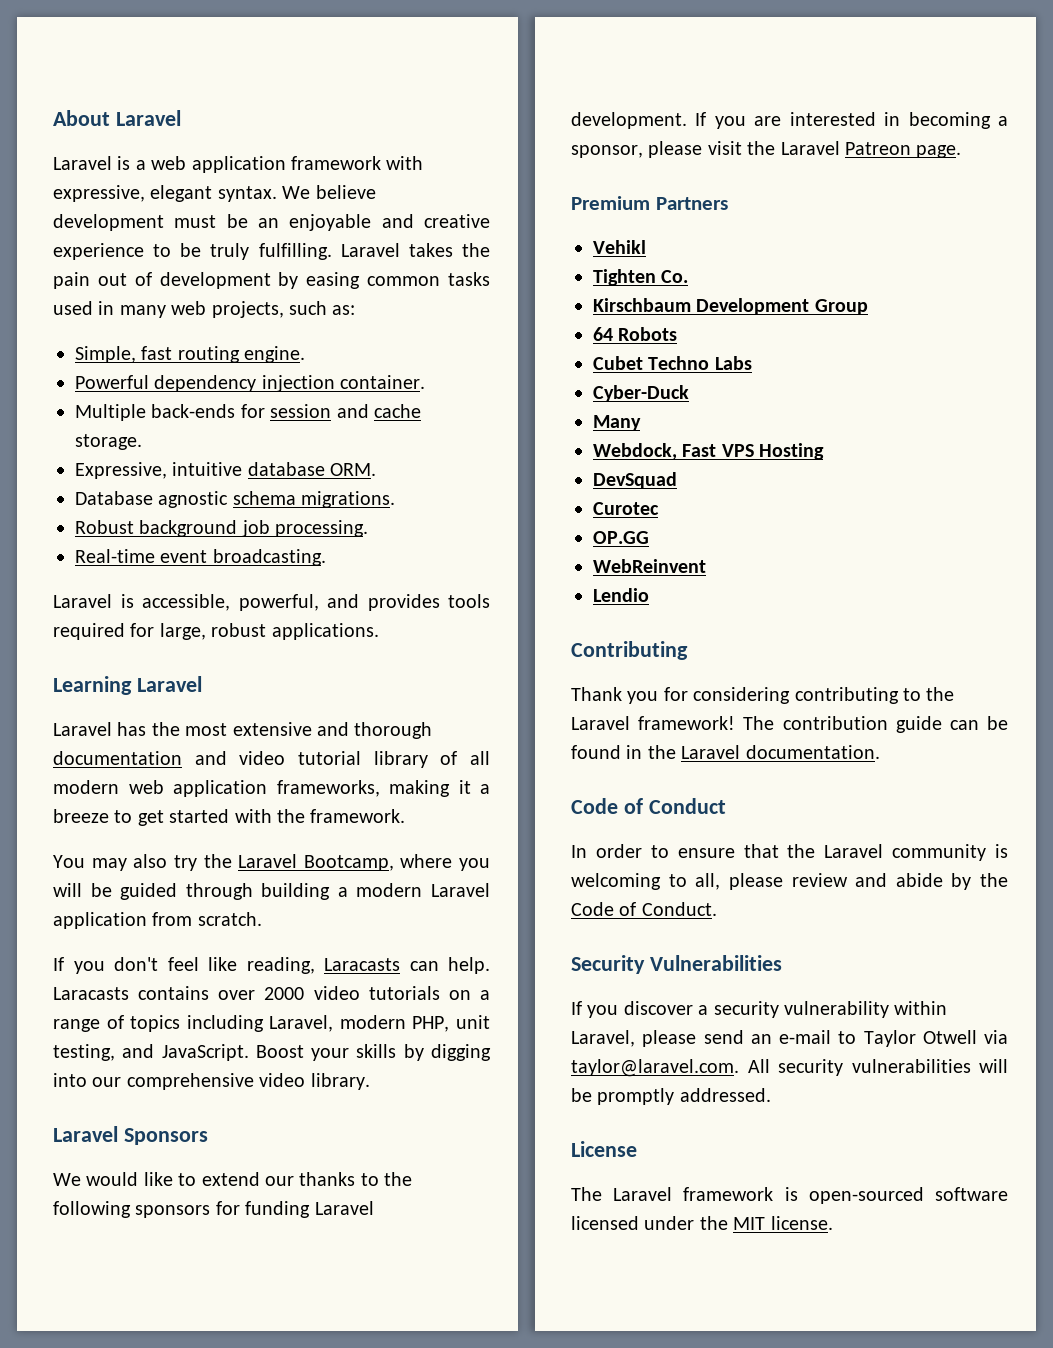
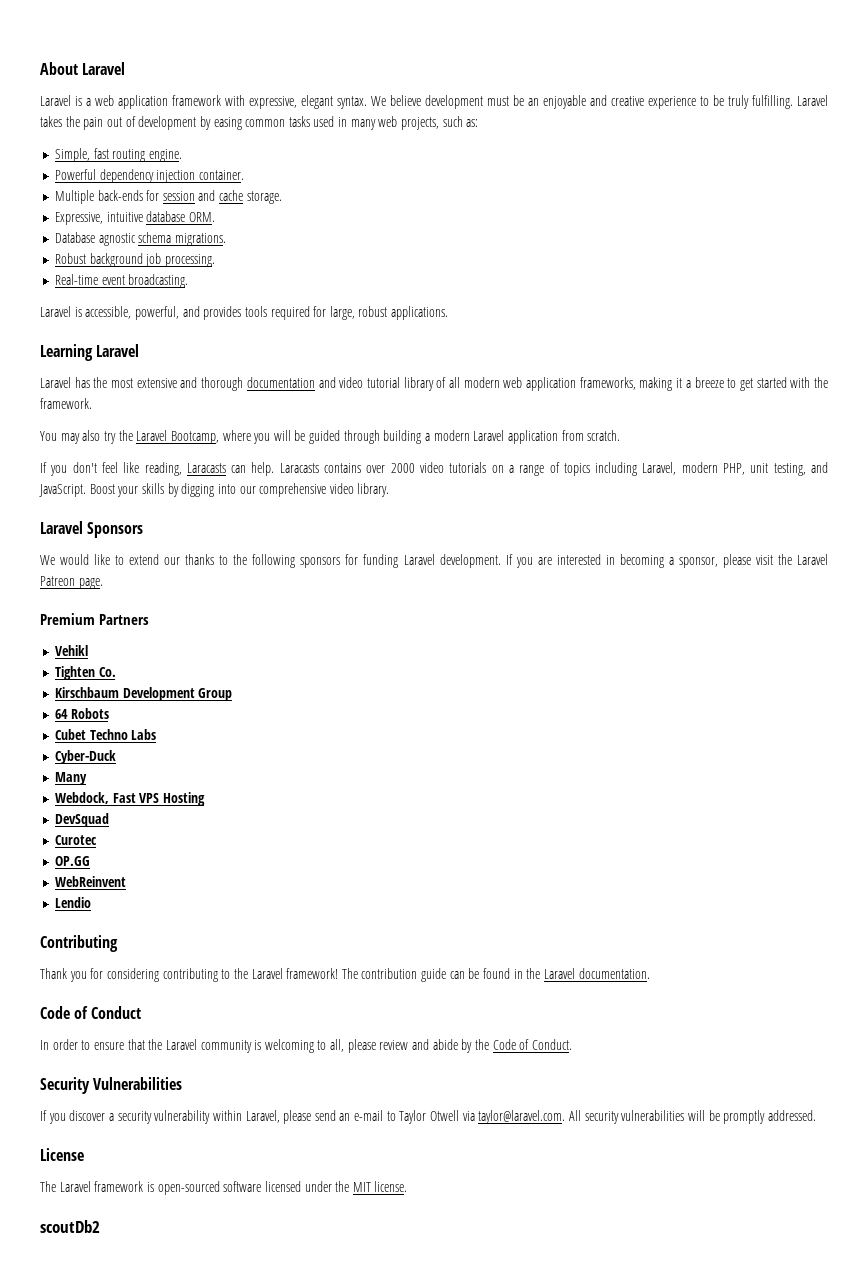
(833, 1223) none -> [40,1220,100,1233] // scoutDb2

